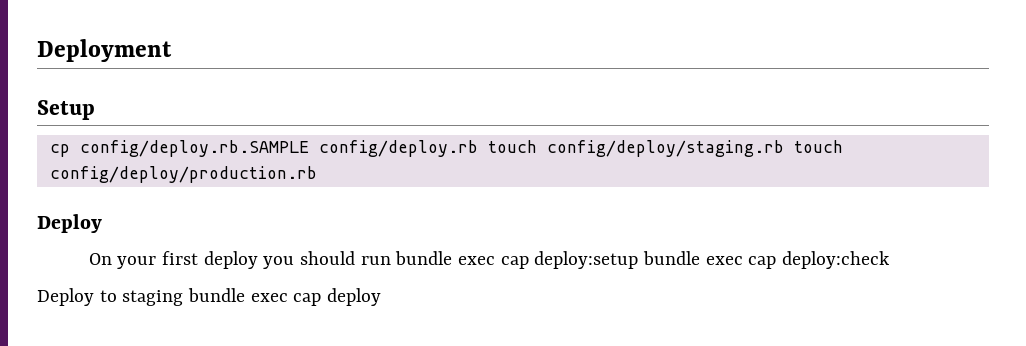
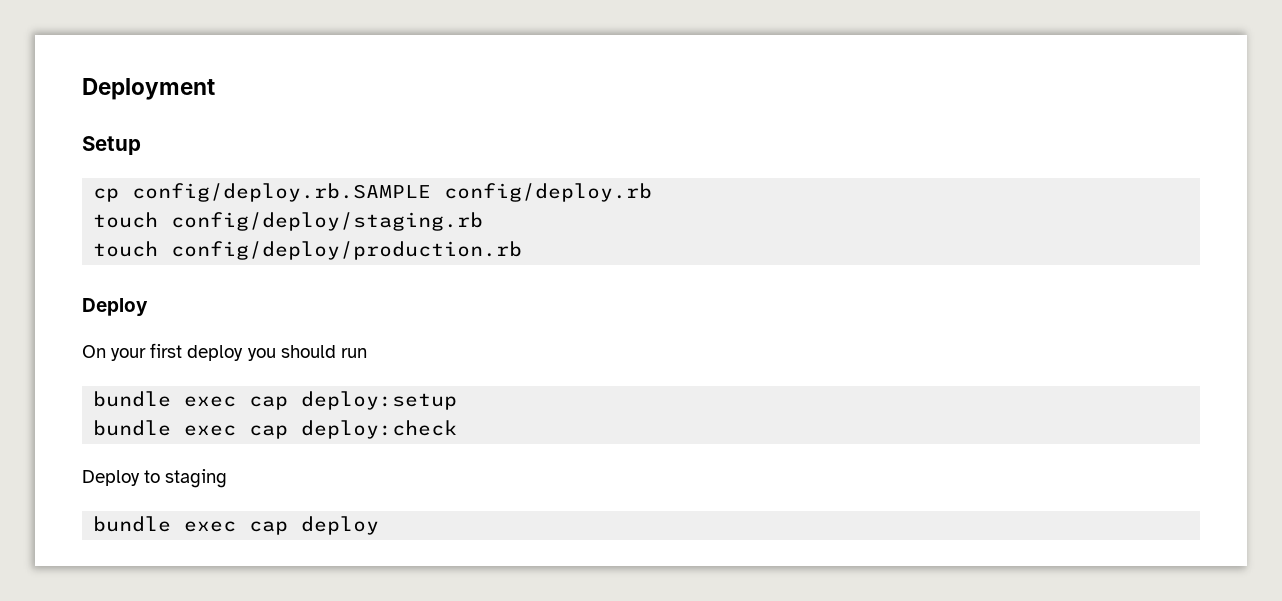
(478, 148) none -> (653, 192) //
(784, 148) none -> (484, 221) //
(391, 260) none -> (367, 353) //
(639, 260) none -> (458, 400) //
(184, 298) none -> (228, 478) //

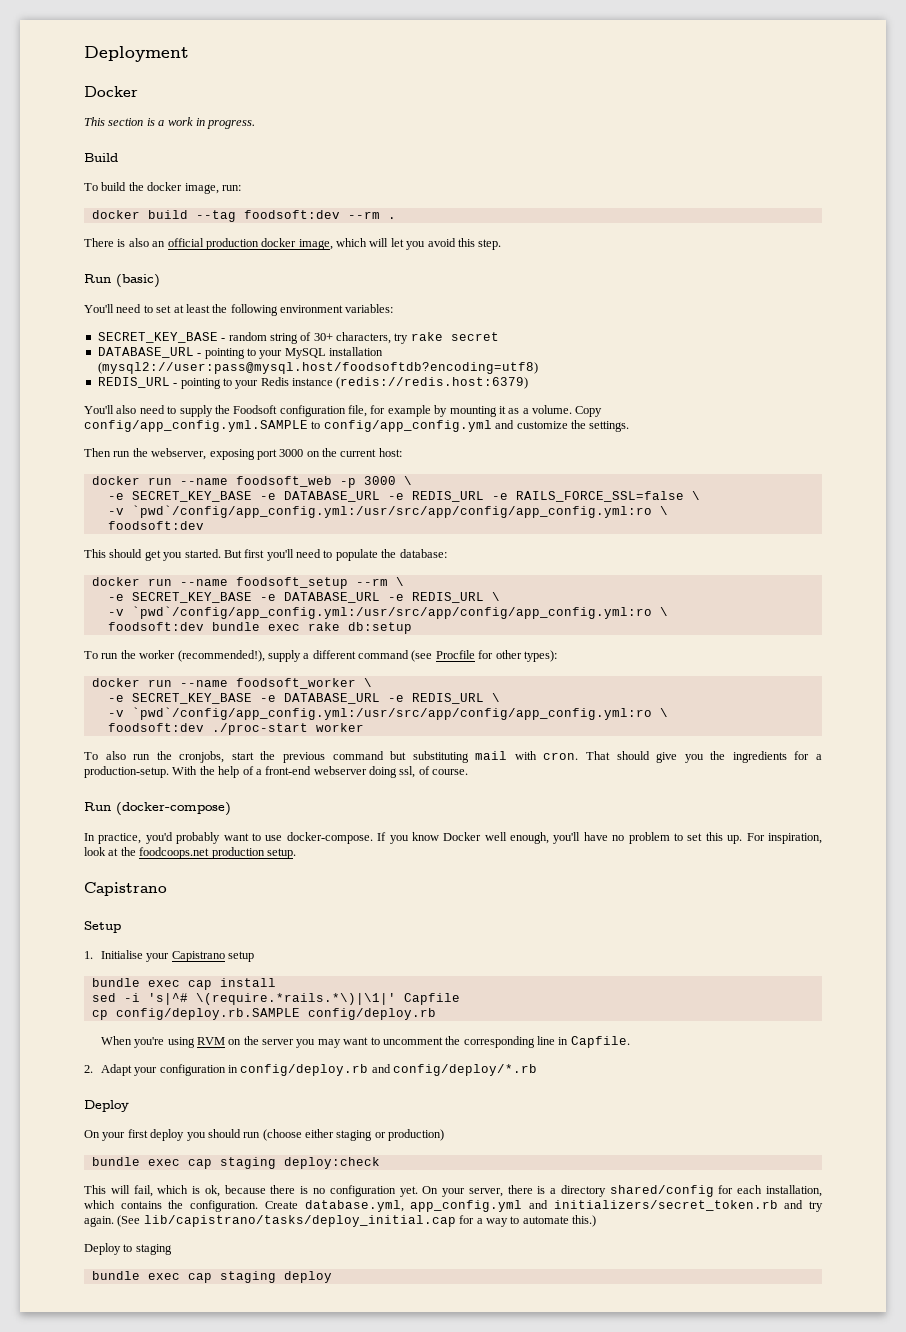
[82,136,141,155] [93,183,653,202] [93,212,484,231] [93,241,523,260] Setup // cp config/deploy.rb.SAMPLE config/deploy.rb // touch config/deploy/staging.rb // touch config/deploy/production.rb -> [84,86,138,97] [84,117,256,129] [84,153,118,162] [84,182,241,194] [91,210,396,222] [84,238,502,250] [84,274,160,288] [84,304,394,316] [97,332,499,344] [97,347,383,359] [97,362,538,374] [97,377,529,389] [84,405,603,417] [84,420,630,432] [84,448,402,460] [91,476,412,488] [107,491,700,502] [107,505,668,518] [107,521,204,530] [84,549,447,561] [91,577,404,589] [107,592,500,603] [107,606,668,619] [107,622,412,634] [84,650,557,662] [91,678,372,689] [107,693,500,704] [107,707,668,720] [107,723,364,735] [84,751,822,763] [84,766,469,778] [84,802,231,816] [84,832,823,844] [84,847,296,859] [84,882,167,896] [84,921,121,933] [84,950,254,962] [91,978,276,990] [91,993,460,1005] [91,1008,436,1020] [100,1036,630,1048] [84,1064,538,1076] Docker // This section is a work in progress. // Build // To build the docker image, run: // docker build --tag foodsoft:dev --rm . // There is also an official production docker image, which will let you avoid this step. // Run (basic) // You'll need to set at least the following environment variables: // SECRET_KEY_BASE - random string of 30+ characters, try rake secret // DATABASE_URL - pointing to your MySQL installation (mysql2://user:pass@mysql.host/foodsoftdb?encoding=utf8) // REDIS_URL - pointing to your Redis instance (redis://redis.host:6379) // You'll also need to supply the Foodsoft configuration file, for example by mounting it as a volume. Copy config/app_config.yml.SAMPLE to config/app_config.yml and customize the settings. // Then run the webserver, exposing port 3000 on the current host: // docker run --name foodsoft_web -p 3000 \ // -e SECRET_KEY_BASE -e DATABASE_URL -e REDIS_URL -e RAILS_FORCE_SSL=false \ // -v `pwd`/config/app_config.yml:/usr/src/app/config/app_config.yml:ro \ // foodsoft:dev // This should get you started. But first you'll need to populate the database: // docker run --name foodsoft_setup --rm \ // -e SECRET_KEY_BASE -e DATABASE_URL -e REDIS_URL \ // -v `pwd`/config/app_config.yml:/usr/src/app/config/app_config.yml:ro \ // foodsoft:dev bundle exec rake db:setup // To run the worker (recommended!), supply a different command (see Procfile for other types): // docker run --name foodsoft_worker \ // -e SECRET_KEY_BASE -e DATABASE_URL -e REDIS_URL \ // -v `pwd`/config/app_config.yml:/usr/src/app/config/app_config.yml:ro \ // foodsoft:dev ./proc-start worker // To also run the cronjobs, start the previous command but substituting mail with cron. That should give you the ingredients for a production-setup. With the help of a front-end webserver doing ssl, of course. // Run (docker-compose) // In practice, you'd probably want to use docker-compose. If you know Docker well enough, you'll have no problem to set this up. For inspiration, look at the foodcoops.net production setup. // Capistrano // Setup // 1. Initialise your Capistrano setup // bundle exec cap install // sed -i 's|^# \(require.*rails.*\)|\1|' Capfile // cp config/deploy.rb.SAMPLE config/deploy.rb // When you're using RVM on the server you may want to uncomment the corresponding line in Capfile. // 2. Adapt your configuration in config/deploy.rb and config/deploy/*.rb
[93,391,458,410] [93,420,458,439] // bundle exec cap deploy:setup // bundle exec cap deploy:check -> [262,1129,445,1141] [91,1157,380,1169] [84,1185,822,1197] [84,1200,823,1212] [84,1215,596,1227] (choose either staging or production) // bundle exec cap staging deploy:check // This will fail, which is ok, because there is no configuration yet. On your server, there is a directory shared/config for each installation, which contains the configuration. Create database.yml, app_config.yml and initializers/secret_token.rb and try again. (See lib/capistrano/tasks/deploy_initial.cap for a way to automate this.)
(289, 528) none -> [219,1271,276,1283] staging

